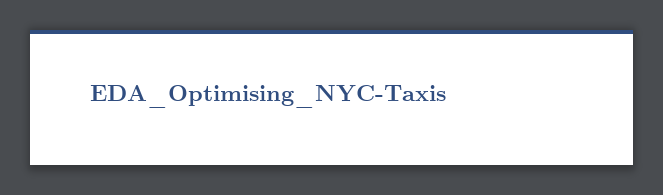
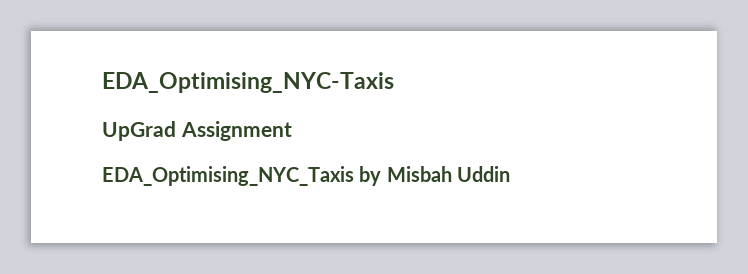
(446, 96) none -> [102,121,292,141] [102,166,510,186] // UpGrad Assignment // EDA_Optimising_NYC_Taxis by Misbah Uddin

